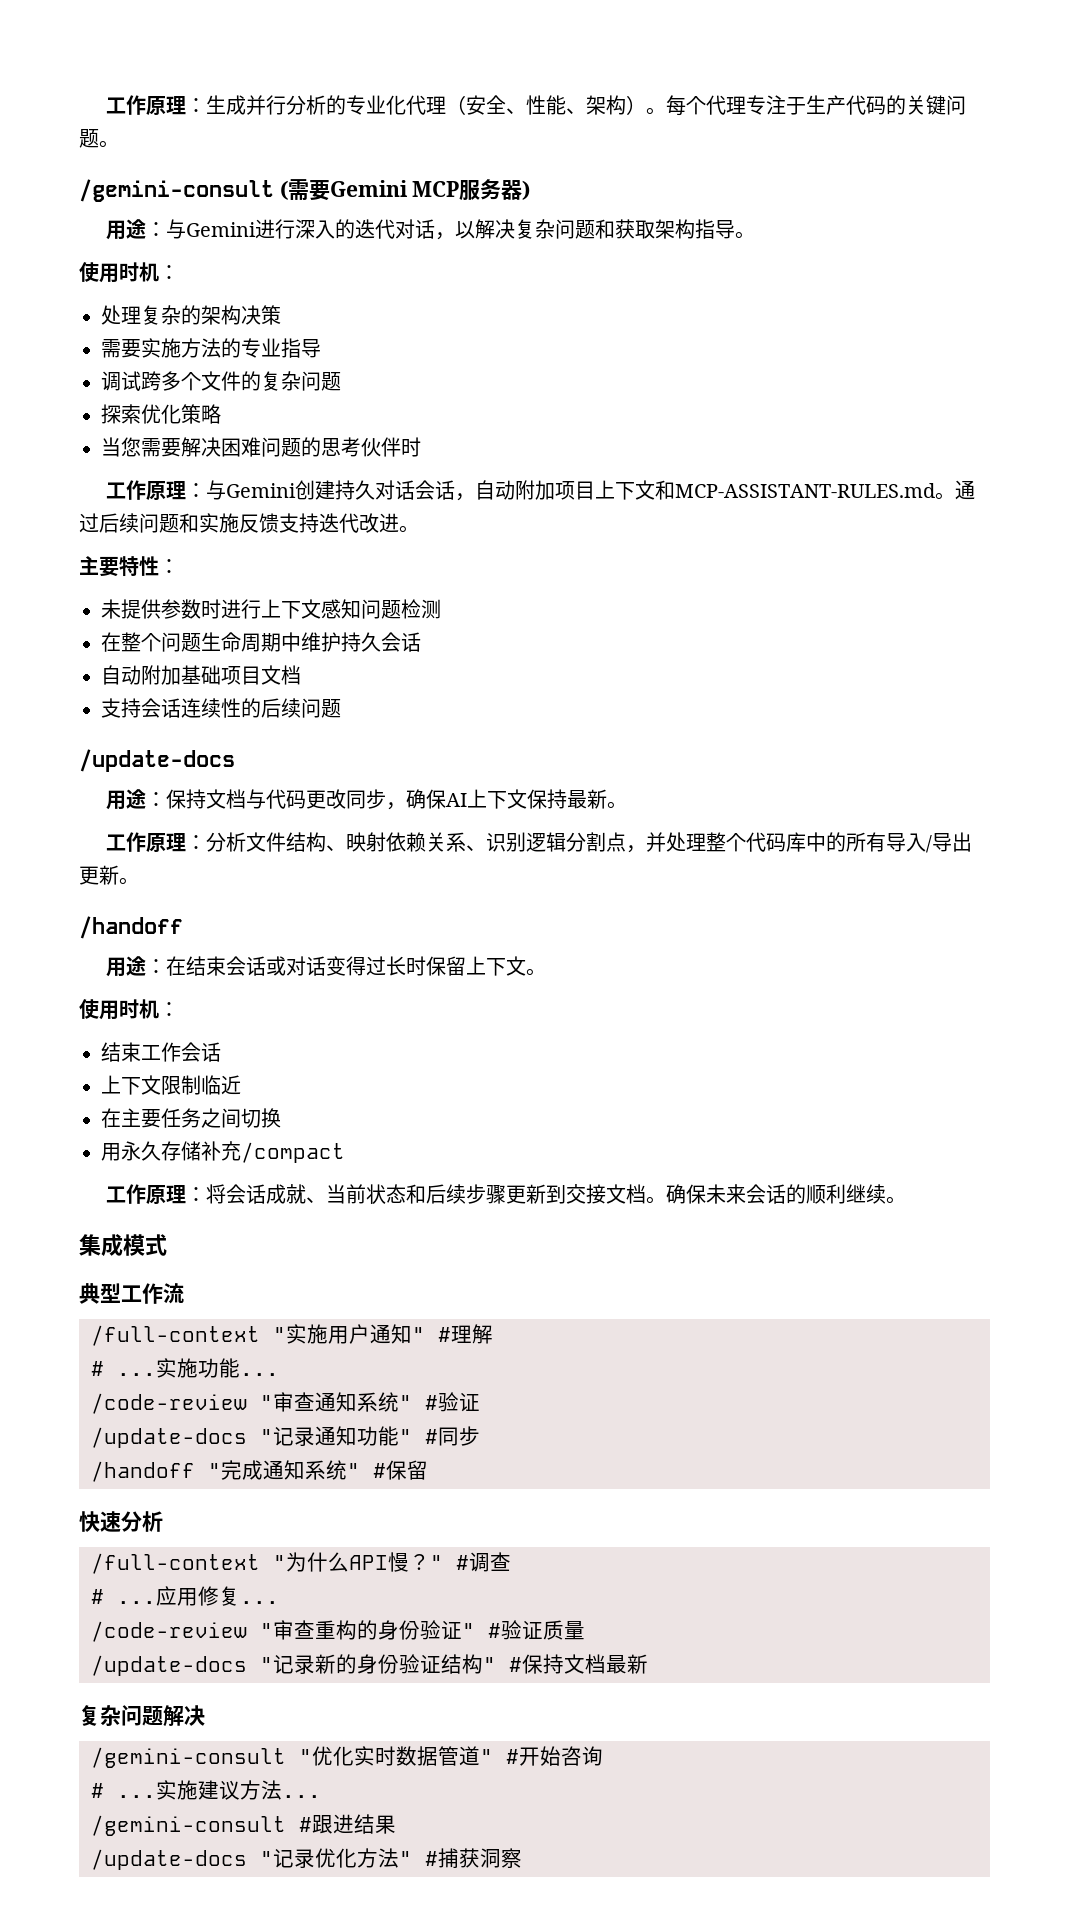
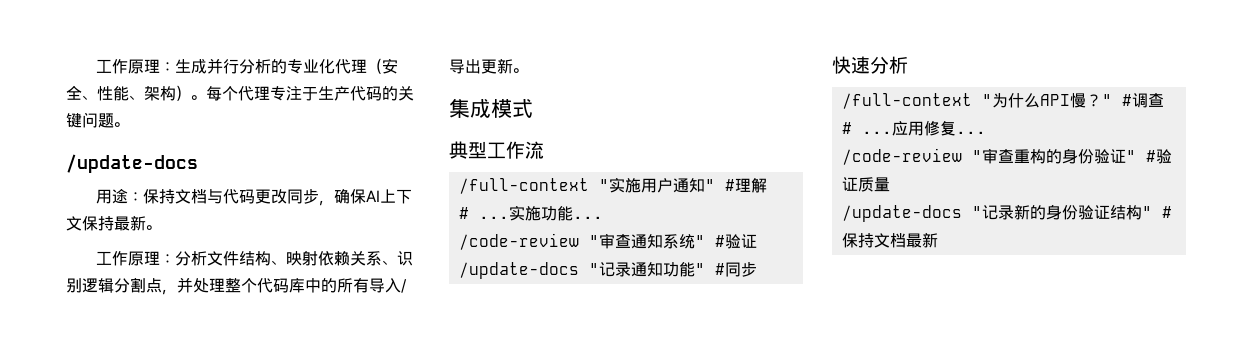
[79,179,531,202] [105,219,755,240] [79,262,179,283] [101,305,281,325] [101,338,321,358] [101,371,341,391] [101,404,221,424] [101,437,421,457] [105,480,975,501] [79,513,419,533] [79,556,179,577] [101,599,441,619] [101,632,421,652] [101,665,301,685] [101,698,341,718] // /gemini-consult (需要Gemini MCP服务器) // 用途：与Gemini进行深入的迭代对话，以解决复杂问题和获取架构指导。 // 使用时机： // 处理复杂的架构决策 // 需要实施方法的专业指导 // 调试跨多个文件的复杂问题 // 探索优化策略 // 当您需要解决困难问题的思考伙伴时 // 工作原理：与Gemini创建持久对话会话，自动附加项目上下文和MCP-ASSISTANT-RULES.md。通过后续问题和实施反馈支持迭代改进。 // 主要特性： // 未提供参数时进行上下文感知问题检测 // 在整个问题生命周期中维护持久会话 // 自动附加基础项目文档 // 支持会话连续性的后续问题 -> (129, 124) none
[79,916,183,939] [105,956,546,977] [79,999,179,1020] [101,1042,221,1062] [101,1075,241,1095] [101,1108,281,1128] [101,1141,345,1163] [105,1184,906,1204] // /handoff // 用途：在结束会话或对话变得过长时保留上下文。 // 使用时机： // 结束工作会话 // 上下文限制临近 // 在主要任务之间切换 // 用永久存储补充/compact // 工作原理：将会话成就、当前状态和后续步骤更新到交接文档。确保未来会话的顺利继续。 -> (528, 70) none
[91,1460,428,1482] // /handoff "完成通知系统" #保留 -> (757, 269) none
[79,1705,205,1727] [91,1746,603,1768] [91,1780,321,1800] [91,1814,396,1836] [91,1848,522,1870] // 复杂问题解决 // /gemini-consult "优化实时数据管道" #开始咨询 // # ...实施建议方法... // /gemini-consult #跟进结果 // /update-docs "记录优化方法" #捕获洞察 -> (938, 240) none

